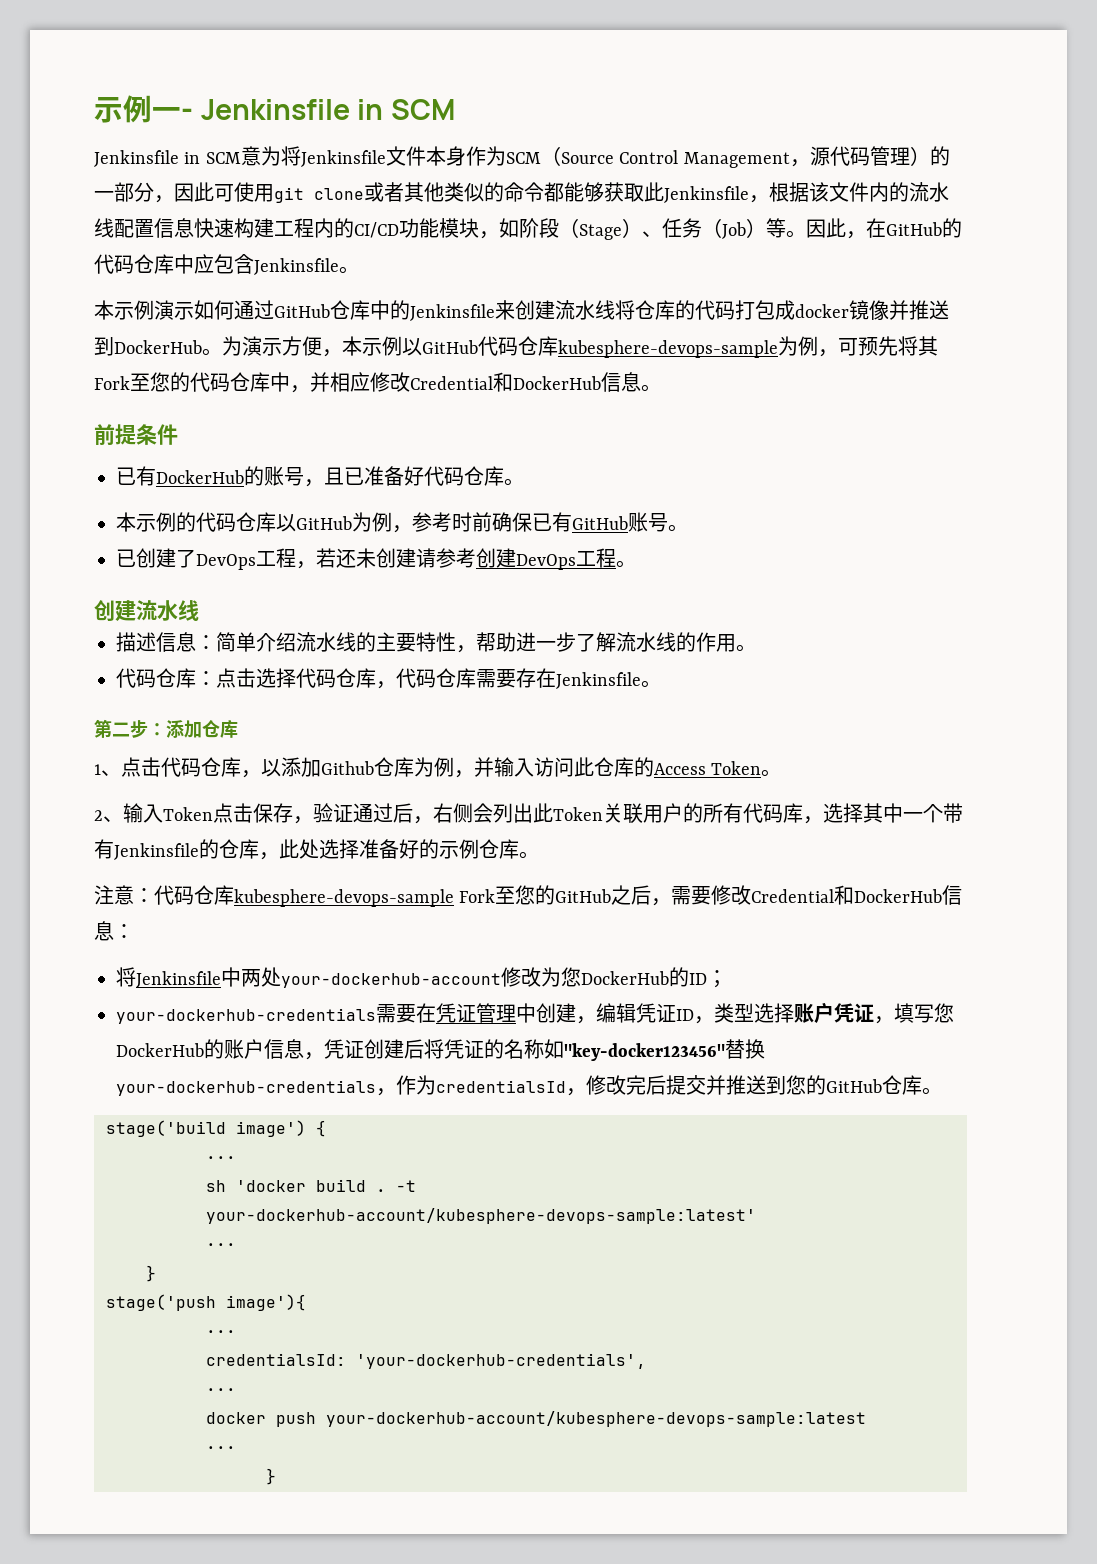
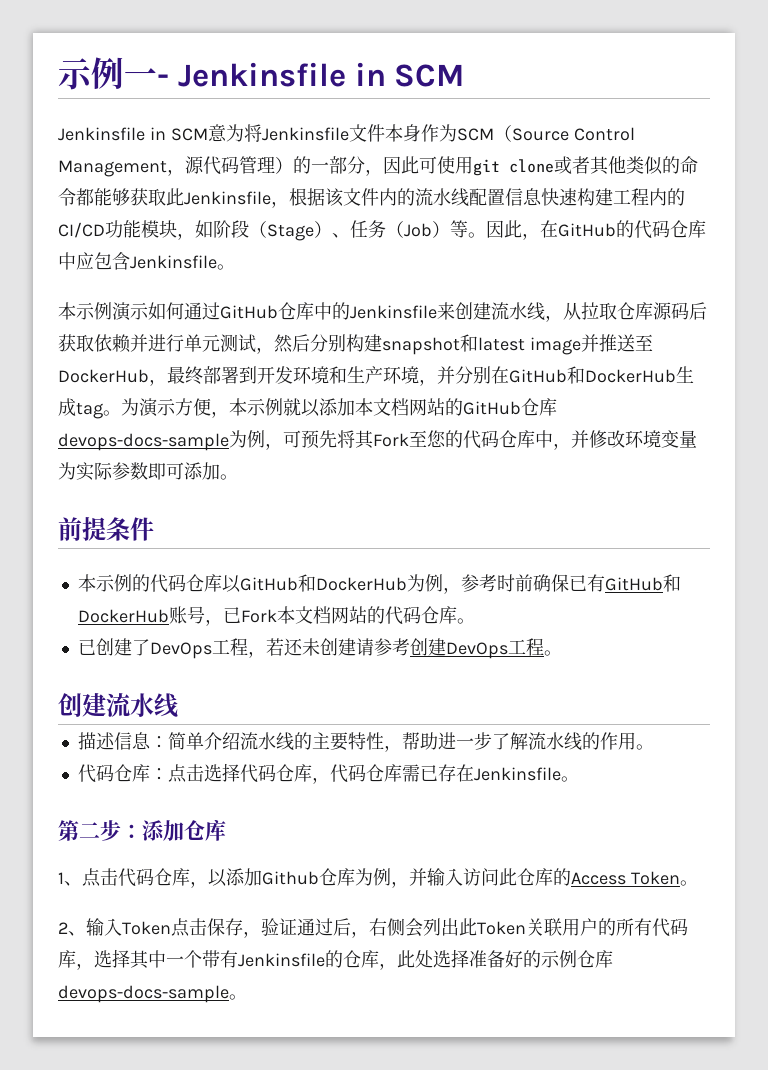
[615,300,949,320] [94,337,202,356] 将仓库的代码打包成docker镜像并推送到DockerHub -> [545,302,707,322] [58,334,653,355] [58,366,694,386] [58,398,103,419] ，从拉取仓库源码后获取依赖并进行单元测试，然后分别构建snapshot和latest image并推送至DockerHub，最终部署到开发环境和生产环境，并分别在GitHub和DockerHub生成tag
[402,336,778,358] 以GitHub代码仓库kubesphere-devops-sample -> [283,398,557,417] [58,433,229,451] 就以添加本文档网站的GitHub仓库devops-docs-sample
[330,372,661,392] [94,424,178,446] [116,466,524,487] 相应修改Credential和DockerHub信息。 // 前提条件 // 已有DockerHub的账号，且已准备好代码仓库。 -> [589,430,697,448] [58,462,238,481] [58,517,154,541] 修改环境变量为实际参数即可添加。 // 前提条件
(352, 523) none -> [297,574,407,592] 和DockerHub
[628,512,668,532] 账号 -> [662,574,681,592] [77,606,457,626] 和DockerHub账号，已Fork本文档网站的代码仓库
[496,669,516,688] 要 -> [419,765,438,781] 已
[519,851,539,859] [94,885,963,907] [94,921,134,941] [116,967,727,988] [116,1002,954,1024] [116,1039,765,1061] [116,1075,942,1096] [106,1120,326,1137] [206,1156,236,1163] [206,1179,416,1192] [206,1208,756,1224] [206,1243,236,1250] [146,1265,156,1282] [106,1294,306,1311] [206,1330,236,1337] [206,1353,646,1369] [206,1388,236,1395] [206,1411,866,1427] [206,1446,236,1453] [266,1468,276,1485] 。 // 注意：代码仓库kubesphere-devops-sample Fork至您的GitHub之后，需要修改Credential和DockerHub信息： // 将Jenkinsfile中两处your-dockerhub-account修改为您DockerHub的ID； // your-dockerhub-credentials需要在凭证管理中创建，编辑凭证ID，类型选择账户凭证，填写您DockerHub的账户信息，凭证创建后将凭证的名称如"key-docker123456"替换your-dockerhub-credentials，作为credentialsId，修改完后提交并推送到您的GitHub仓库。 // stage('build image') { // ··· // sh 'docker build . -t your-dockerhub-account/kubesphere-devops-sample:latest' // ··· // } // stage('push image'){ // ··· // credentialsId: 'your-dockerhub-credentials', // ··· // docker push your-dockerhub-account/kubesphere-devops-sample:latest // ··· // } -> [58,985,247,1003] devops-docs-sample。

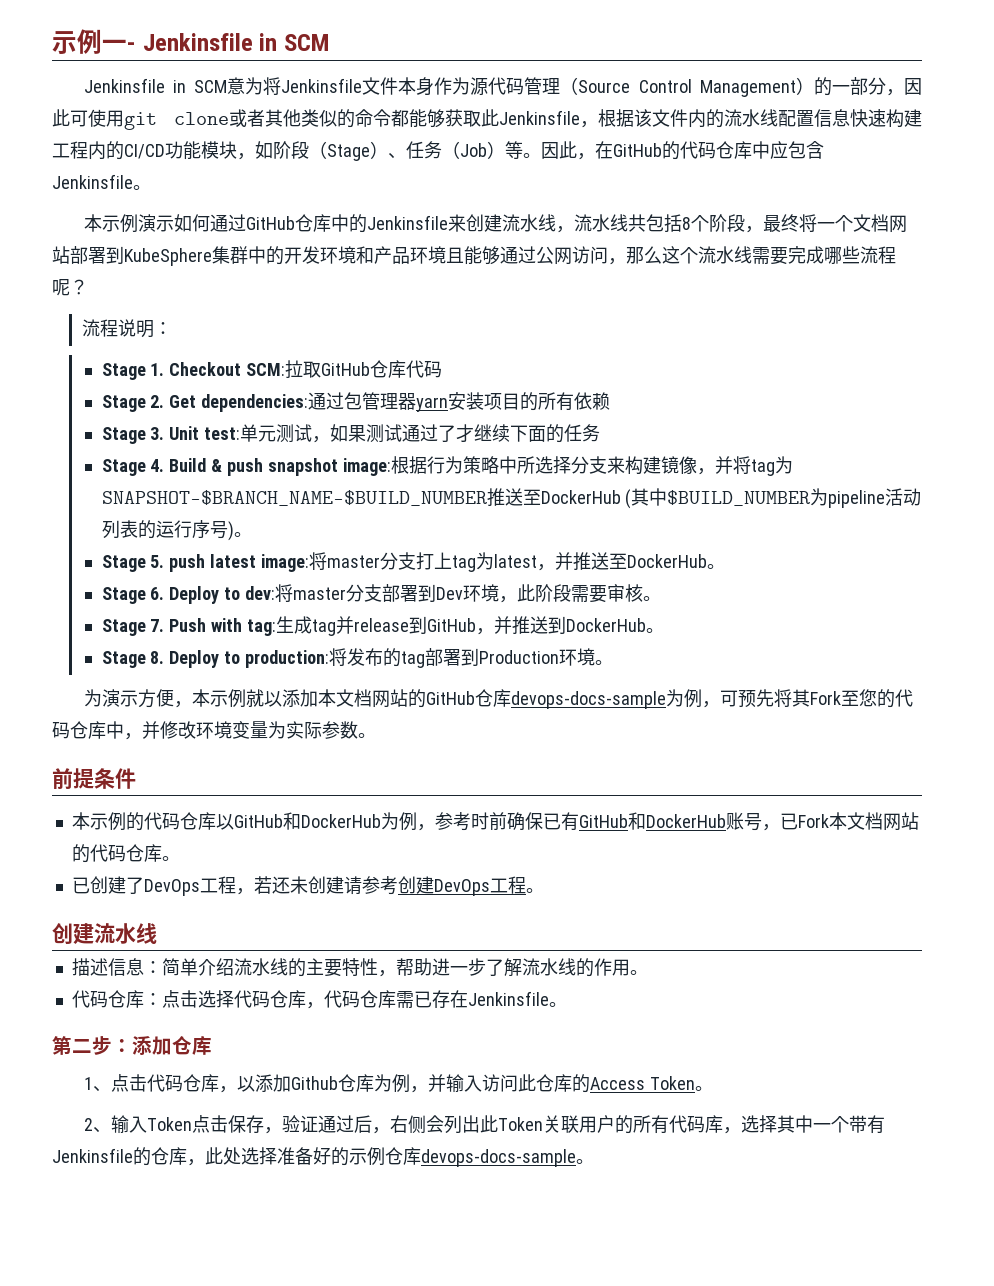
[456,125,635,142] [58,156,275,177] SCM（Source Control Management，源代码管理 -> [470,77,796,97] 源代码管理（Source Control Management
[563,302,707,320] [58,334,653,355] [58,366,694,386] [58,398,121,419] 从拉取仓库源码后获取依赖并进行单元测试，然后分别构建snapshot和latest image并推送至DockerHub，最终部署到开发环境和生产环境，并分别在GitHub和DockerHub生成tag。 -> [573,214,907,233] [52,246,896,266] [52,279,88,296] [81,319,172,338] [101,360,443,380] [101,392,611,412] [101,424,601,444] [101,456,793,476] [101,488,922,509] [101,520,252,541] [101,552,725,572] [101,584,661,604] [101,616,664,636] [101,648,613,668] 流水线共包括8个阶段，最终将一个文档网站部署到KubeSphere集群中的开发环境和产品环境且能够通过公网访问，那么这个流水线需要完成哪些流程呢？ // 流程说明： // Stage 1. Checkout SCM:拉取GitHub仓库代码 // Stage 2. Get dependencies:通过包管理器yarn安装项目的所有依赖 // Stage 3. Unit test:单元测试，如果测试通过了才继续下面的任务 // Stage 4. Build & push snapshot image:根据行为策略中所选择分支来构建镜像，并将tag为SNAPSHOT-$BRANCH_NAME-$BUILD_NUMBER推送至DockerHub (其中$BUILD_NUMBER为pipeline活动列表的运行序号)。 // Stage 5. push latest image:将master分支打上tag为latest，并推送至DockerHub。 // Stage 6. Deploy to dev:将master分支部署到Dev环境，此阶段需要审核。 // Stage 7. Push with tag:生成tag并release到GitHub，并推送到DockerHub。 // Stage 8. Deploy to production:将发布的tag部署到Production环境。 //
[148,462,220,480] 即可添加 -> (358, 730) none

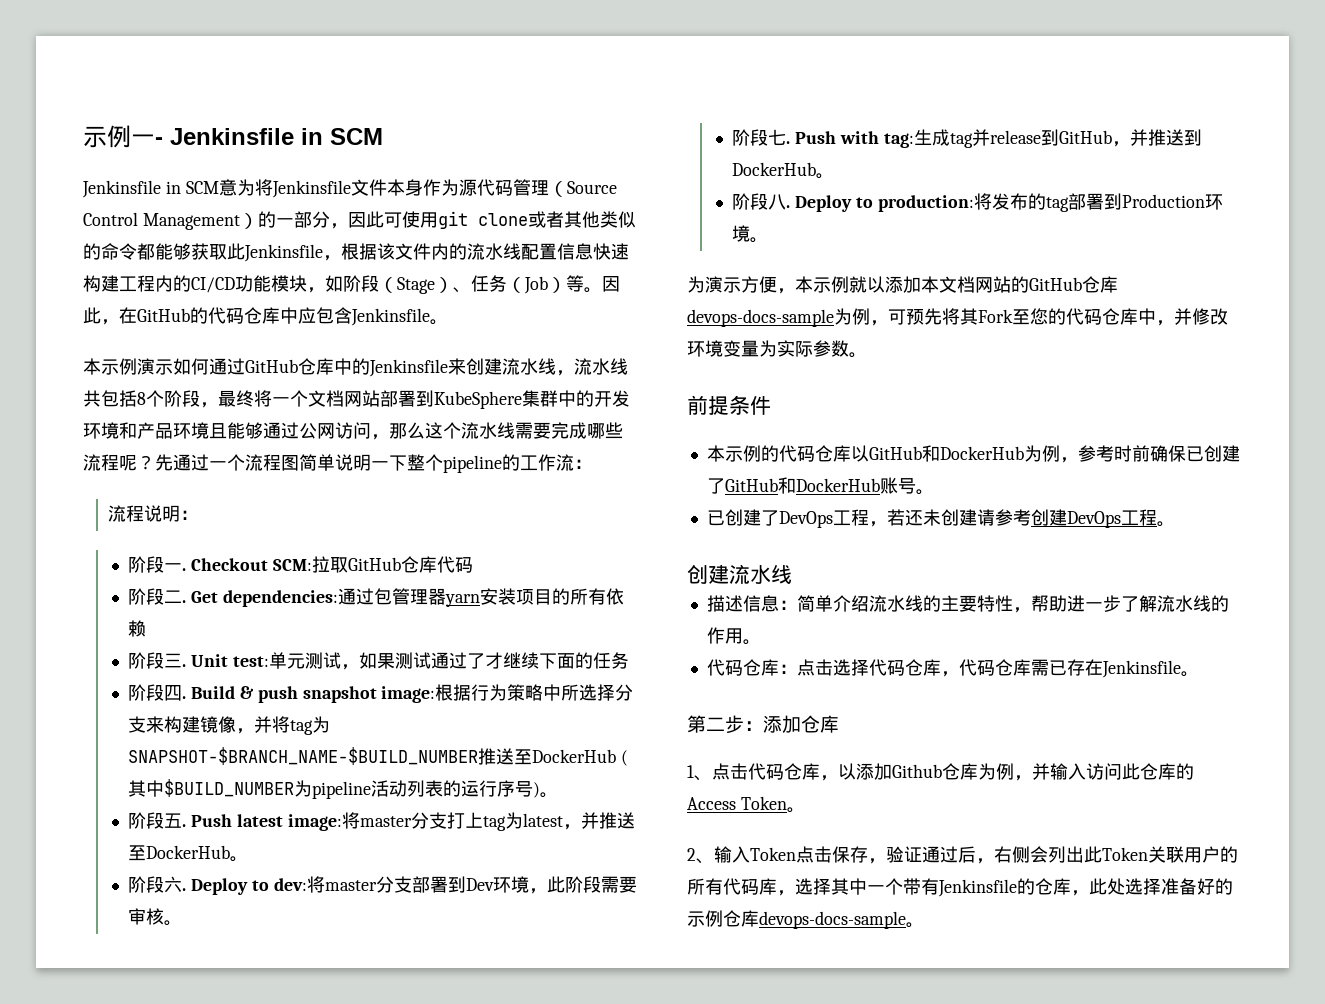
(88, 287) none -> [155,454,592,473] 先通过一个流程图简单说明一下整个pipeline的工作流：
[101,363,165,380] Stage 1. -> [128,556,187,573] 阶段一.
[101,395,165,412] Stage 2. -> [128,588,187,605] 阶段二.
[101,427,165,444] Stage 3. -> [128,652,187,669] 阶段三.
[101,459,165,476] Stage 4. -> [128,684,187,701] 阶段四.
[101,554,206,572] Stage 5. push -> [128,812,232,829] 阶段五. Push
[101,587,165,604] Stage 6. -> [128,876,187,893] 阶段六.
[101,619,165,636] Stage 7. -> [732,129,791,146] 阶段七.
[101,651,165,668] Stage 8. -> [732,193,791,210] 阶段八.
[560,812,579,831] 有 -> [1203,445,1240,462] [706,478,725,494] 创建了
[761,812,919,831] [71,844,162,863] ，已Fork本文档网站的代码仓库 -> (916, 486) none

